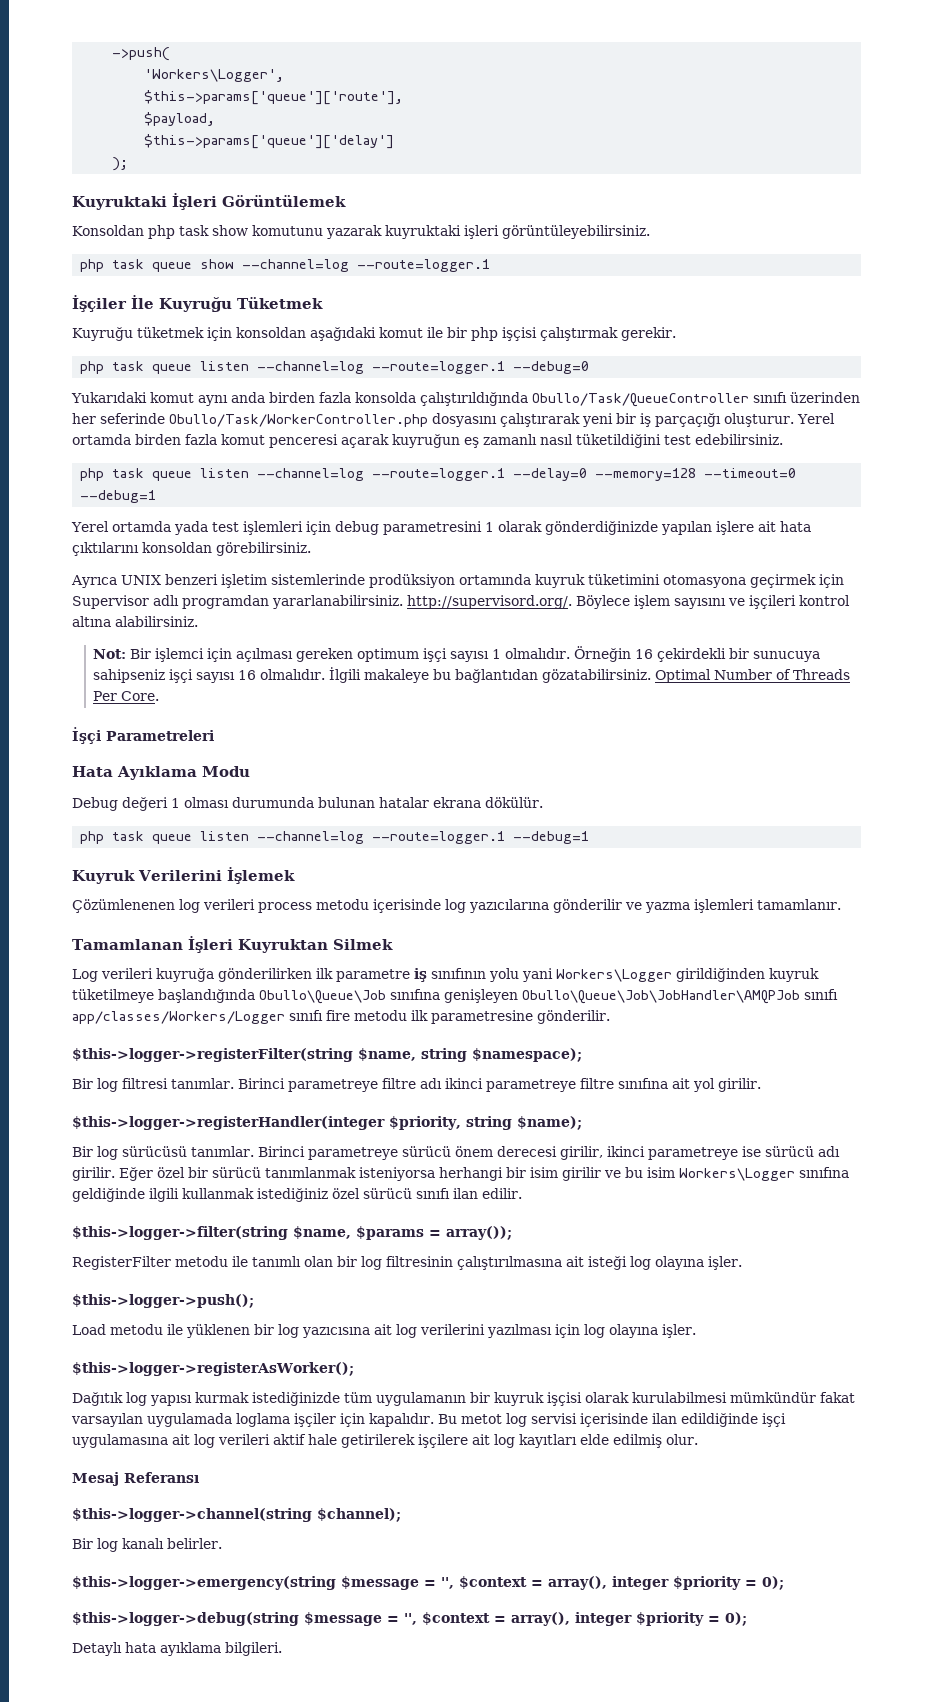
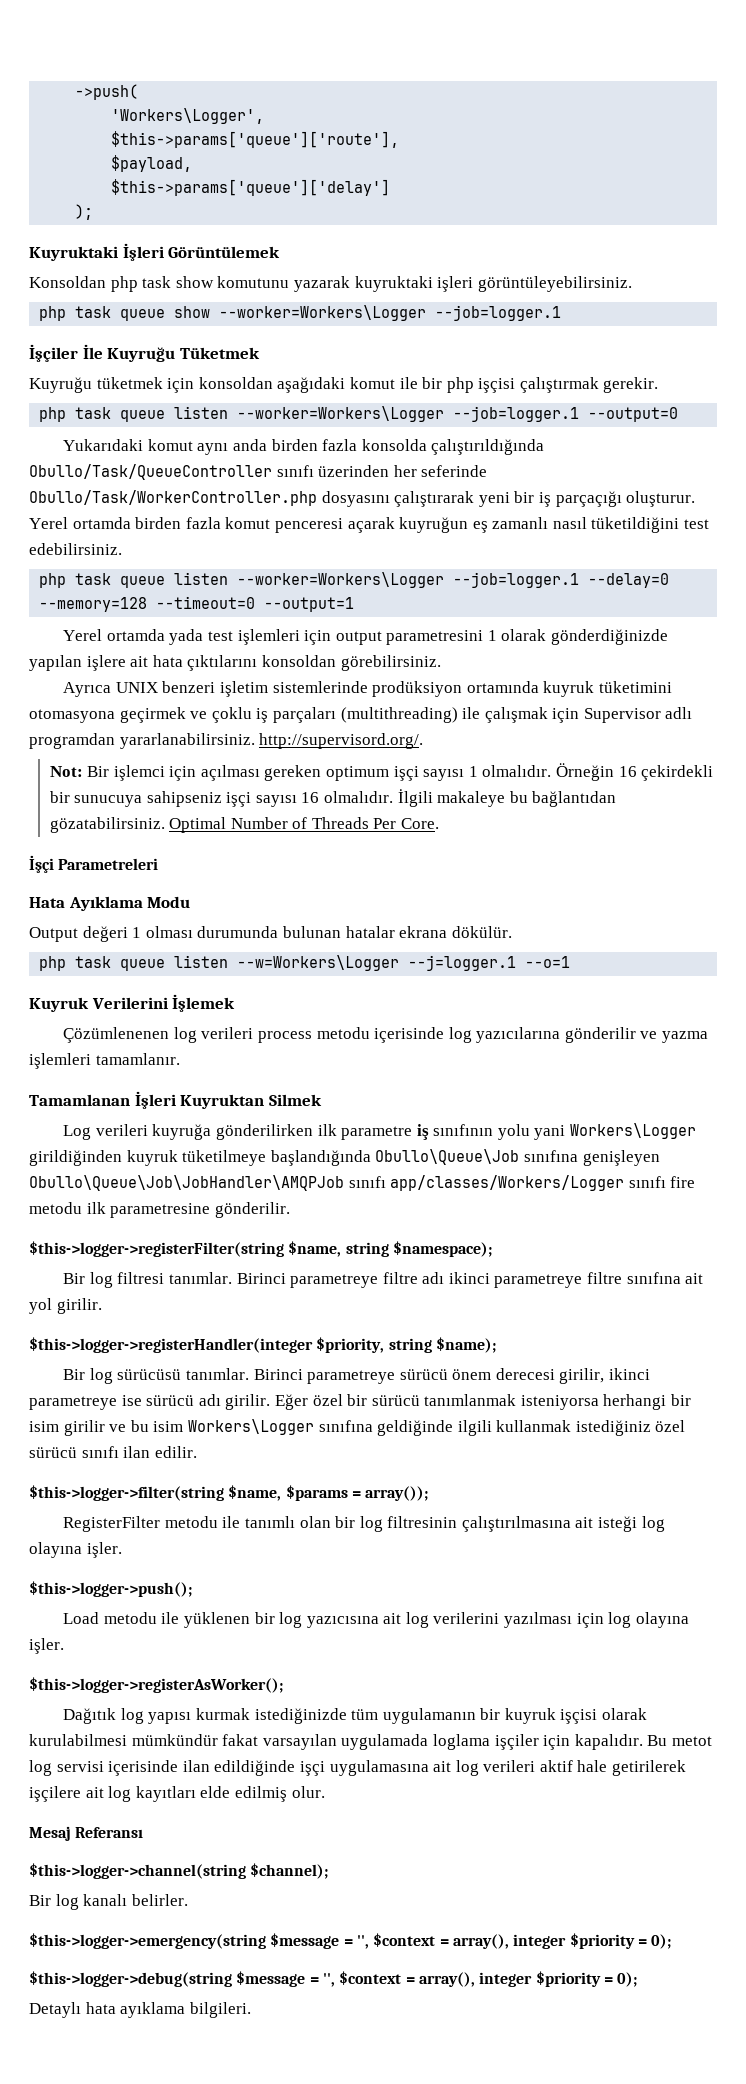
[242,259,491,272] --channel=log --route=logger.1 -> [219,305,562,321] --worker=Workers\Logger --job=logger.1
[257,361,590,374] --channel=log --route=logger.1 --debug=0 -> [237,406,679,422] --worker=Workers\Logger --job=logger.1 --output=0
[257,468,506,481] --channel=log --route=logger.1 -> [237,572,580,588] --worker=Workers\Logger --job=logger.1
[80,490,157,503] --debug=1 -> [264,597,355,612] --output=1
[334,521,379,535] debug -> [335,631,382,645] output
(816, 581) none -> [190,707,548,723] ve çoklu iş parçaları (multithreading) ile çalışmak
[576,595,850,609] [72,616,198,627] Böylece işlem sayısını ve işçileri kontrol altına alabilirsiniz. -> (424, 741) none
[72,797,118,811] Debug -> [29,927,78,942] Output
[257,831,590,844] --channel=log --route=logger.1 --debug=1 -> [237,955,571,971] --w=Workers\Logger --j=logger.1 --o=1

